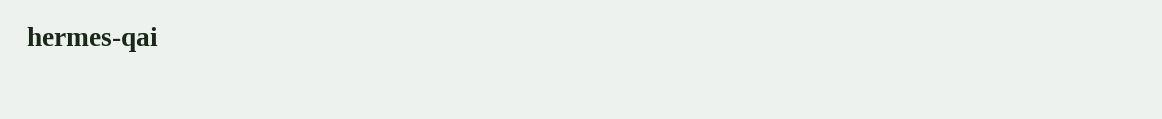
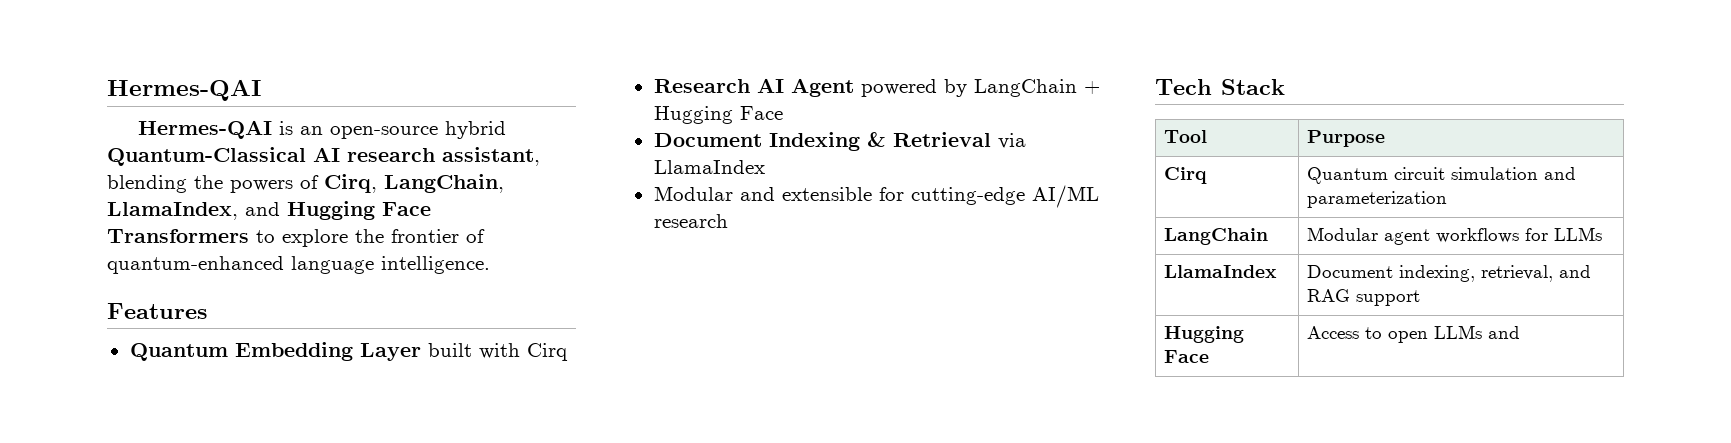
[27,27,158,52] hermes-qai -> [107,79,261,101] [138,120,507,139] [107,147,540,166] [107,174,504,193] [107,201,431,220] [107,229,485,247] [107,256,490,274] [107,303,207,319] [129,342,568,361] [653,78,1100,97] [653,106,783,124] [653,132,1026,151] [653,160,765,174] [653,185,1099,208] [653,214,728,228] [1155,79,1285,95] [1164,130,1208,143] [1307,130,1386,147] [1164,167,1208,184] [1307,167,1577,184] [1307,191,1448,208] [1164,228,1269,245] [1307,227,1603,245] [1164,265,1278,278] [1307,265,1592,282] [1307,289,1421,306] [1164,326,1245,343] [1164,350,1210,363] [1307,325,1521,343] Hermes-QAI // Hermes-QAI is an open-source hybrid Quantum-Classical AI research assistant, blending the powers of Cirq, LangChain, LlamaIndex, and Hugging Face Transformers to explore the frontier of quantum-enhanced language intelligence. // Features // Quantum Embedding Layer built with Cirq // Research AI Agent powered by LangChain + Hugging Face // Document Indexing & Retrieval via LlamaIndex // Modular and extensible for cutting-edge AI/ML research // Tech Stack // Tool | Purpose // Cirq | Quantum circuit simulation and parameterization // LangChain | Modular agent workflows for LLMs // LlamaIndex | Document indexing, retrieval, and RAG support // Hugging Face | Access to open LLMs and

